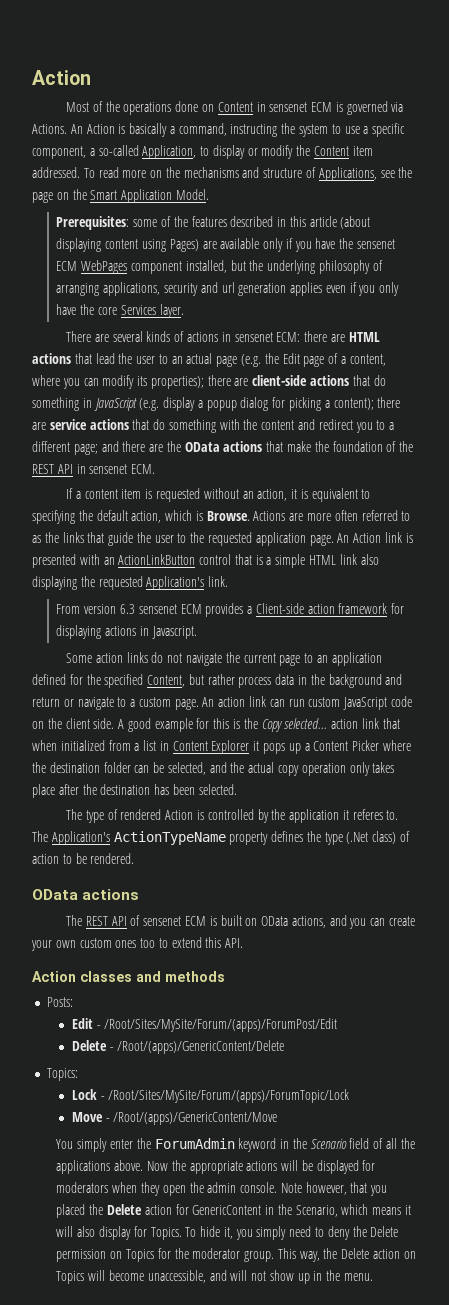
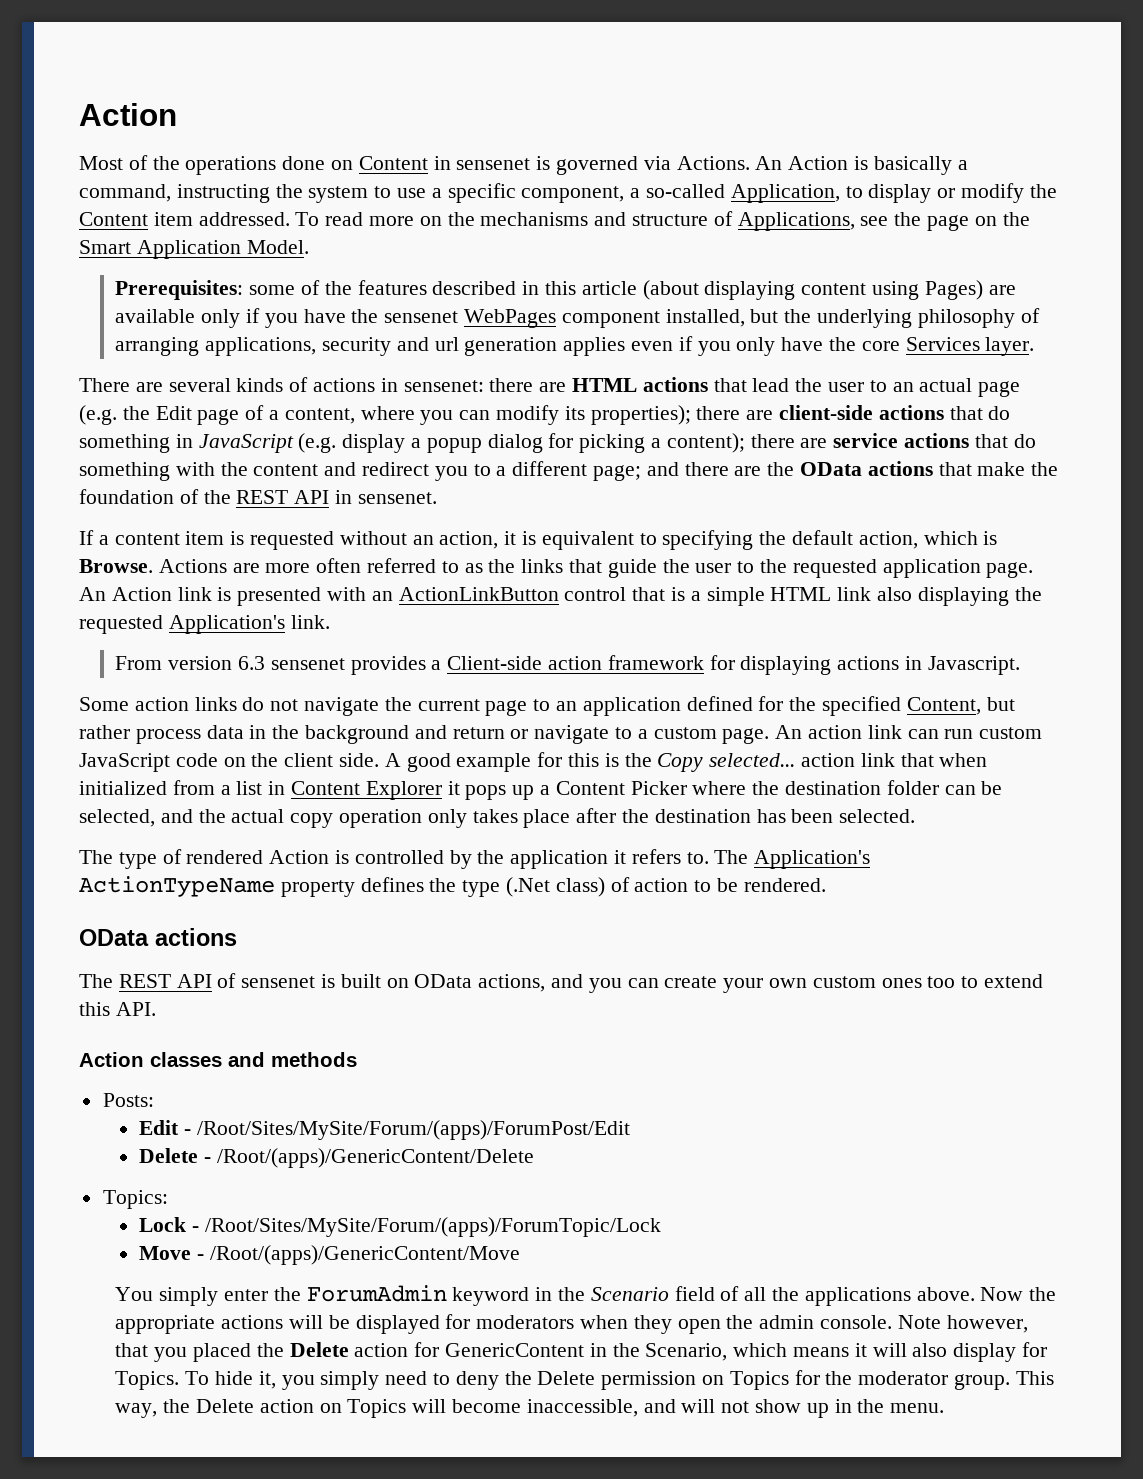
[311,102,333,112] ECM -> (531, 164) none
[56,261,78,271] ECM -> (459, 317) none
[234,332,301,342] sensenet ECM: -> [403,380,484,392] sensenet:
[89,464,156,474] sensenet ECM. -> [357,492,437,504] sensenet.
[180,604,202,614] ECM -> (345, 664) none
[352,809,383,820] referes -> [631,849,681,864] refers
[185,916,207,926] ECM -> (316, 982) none
[147,1270,206,1283] unaccessible, -> [526,1399,638,1417] inaccessible,

